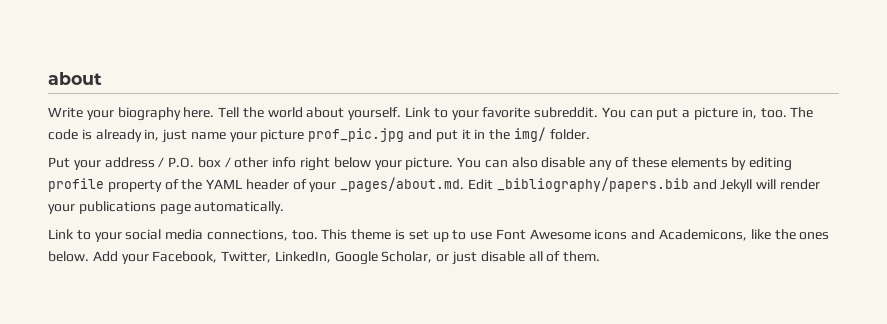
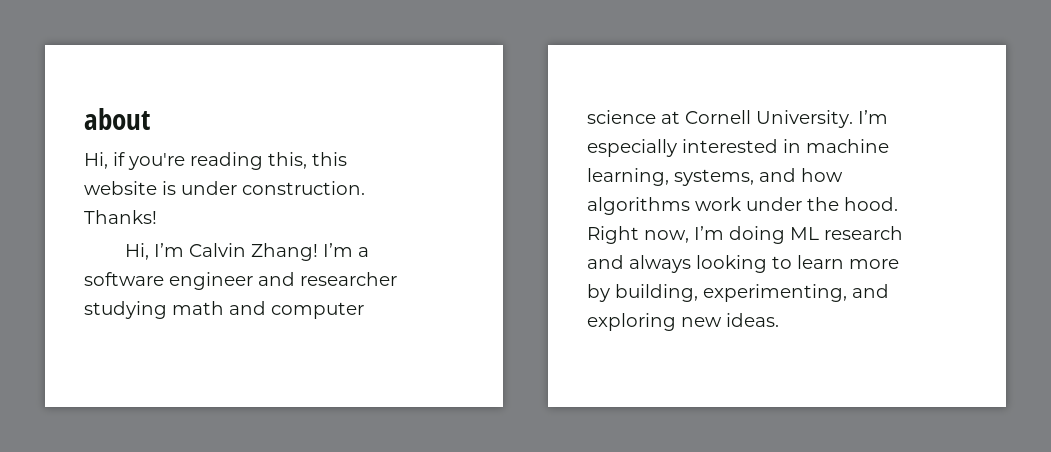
[48,107,814,121] [48,127,590,143] [48,157,793,171] [48,177,820,192] [48,201,285,215] [48,229,830,242] [48,251,601,265] Write your biography here. Tell the world about yourself. Link to your favorite subreddit. You can put a picture in, too. The code is already in, just name your picture prof_pic.jpg and put it in the img/ folder. // Put your address / P.O. box / other info right below your picture. You can also disable any of these elements by editing profile property of the YAML header of your _pages/about.md. Edit _bibliography/papers.bib and Jekyll will render your publications page automatically. // Link to your social media connections, too. This theme is set up to use Font Awesome icons and Academicons, like the ones below. Add your Facebook, Twitter, LinkedIn, Google Scholar, or just disable all of them. -> [84,152,347,170] [84,181,365,195] [84,210,157,224] [124,243,369,261] [84,272,397,290] [84,301,364,319] [587,110,888,128] [587,139,889,157] [587,168,843,186] [587,197,898,215] [587,226,903,244] [587,255,899,273] [587,284,889,302] [587,313,779,331] Hi, if you're reading this, this website is under construction. Thanks! // Hi, I’m Calvin Zhang! I’m a software engineer and researcher studying math and computer science at Cornell University. I’m especially interested in machine learning, systems, and how algorithms work under the hood. Right now, I’m doing ML research and always looking to learn more by building, experimenting, and exploring new ideas.

